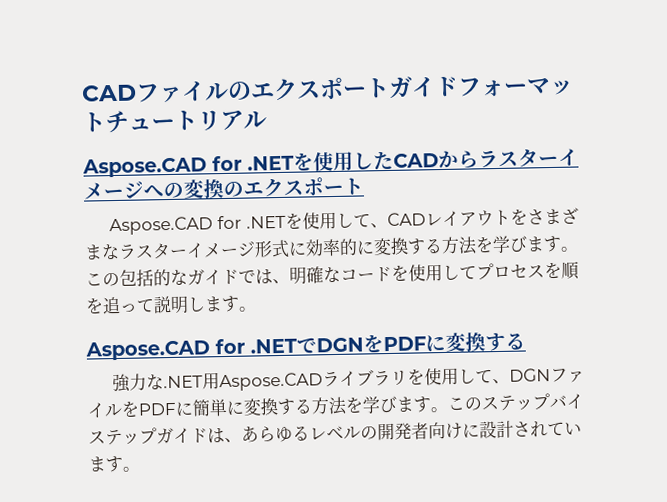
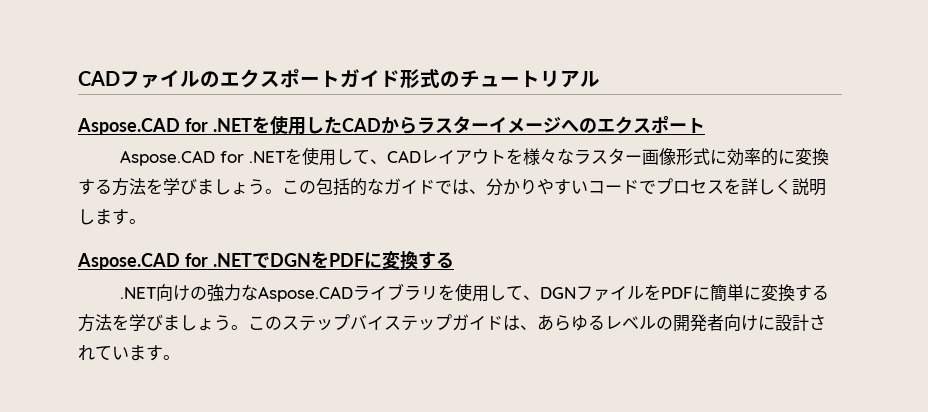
[457,77,574,97] [82,112,106,133] フォーマット -> [400,69,460,89] 形式の
[183,179,244,199] 変換の -> (597, 126) none
[526,207,579,225] [84,244,103,260] さまざま -> [522,148,557,165] 様々
[186,240,256,259] イメージ -> [641,148,676,165] 画像
[543,235,562,253] す -> [214,179,265,195] しょう
[289,261,580,285] [85,296,155,315] 明確なコードを使用してプロセスを順を追って -> [486,178,792,196] 分かりやすいコードでプロセスを詳しく
[112,372,221,393] 強力な.NET用 -> [119,284,258,302] .NET向けの強力な
[413,396,431,413] す -> [180,315,231,331] しょう

